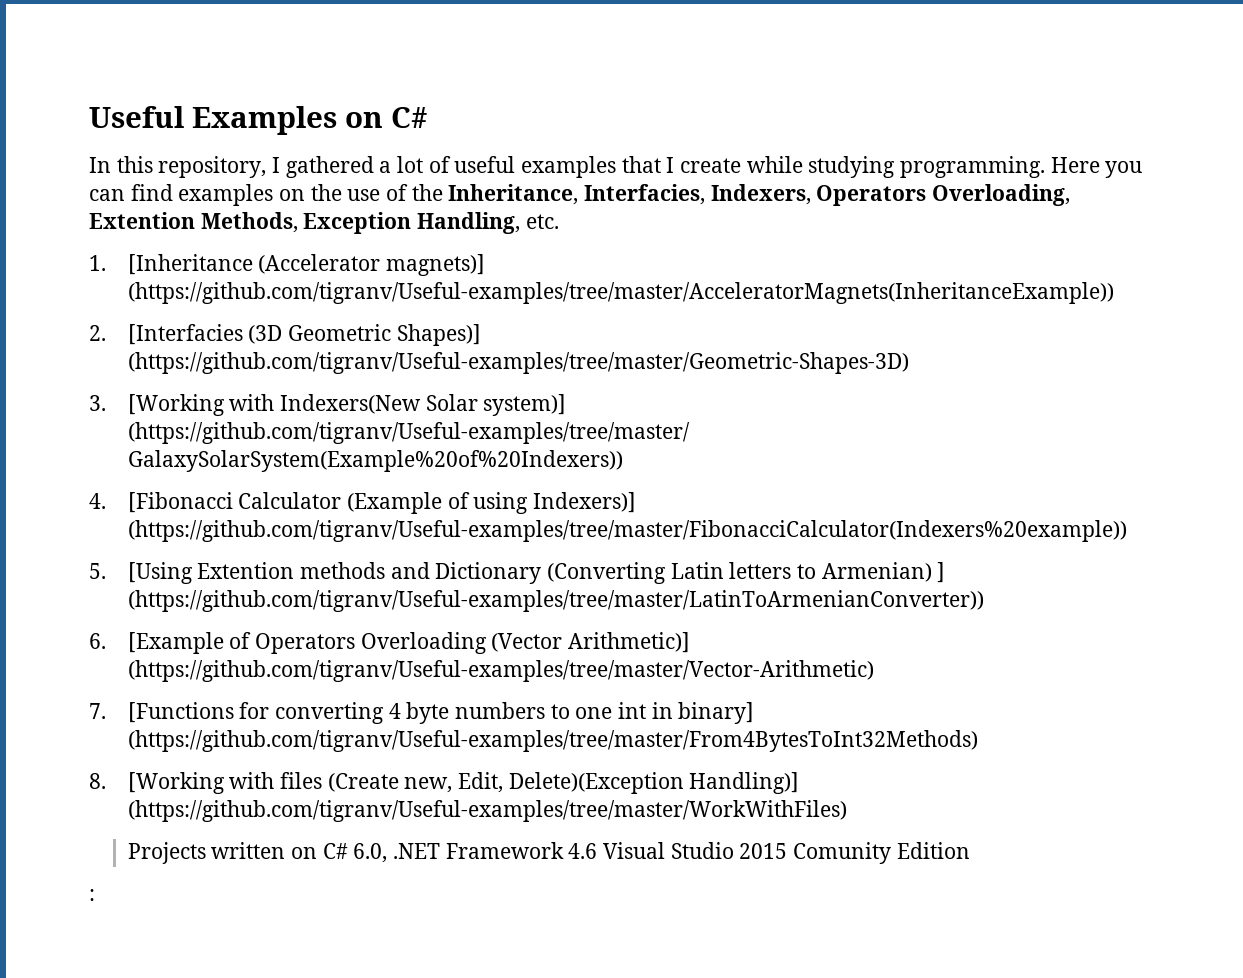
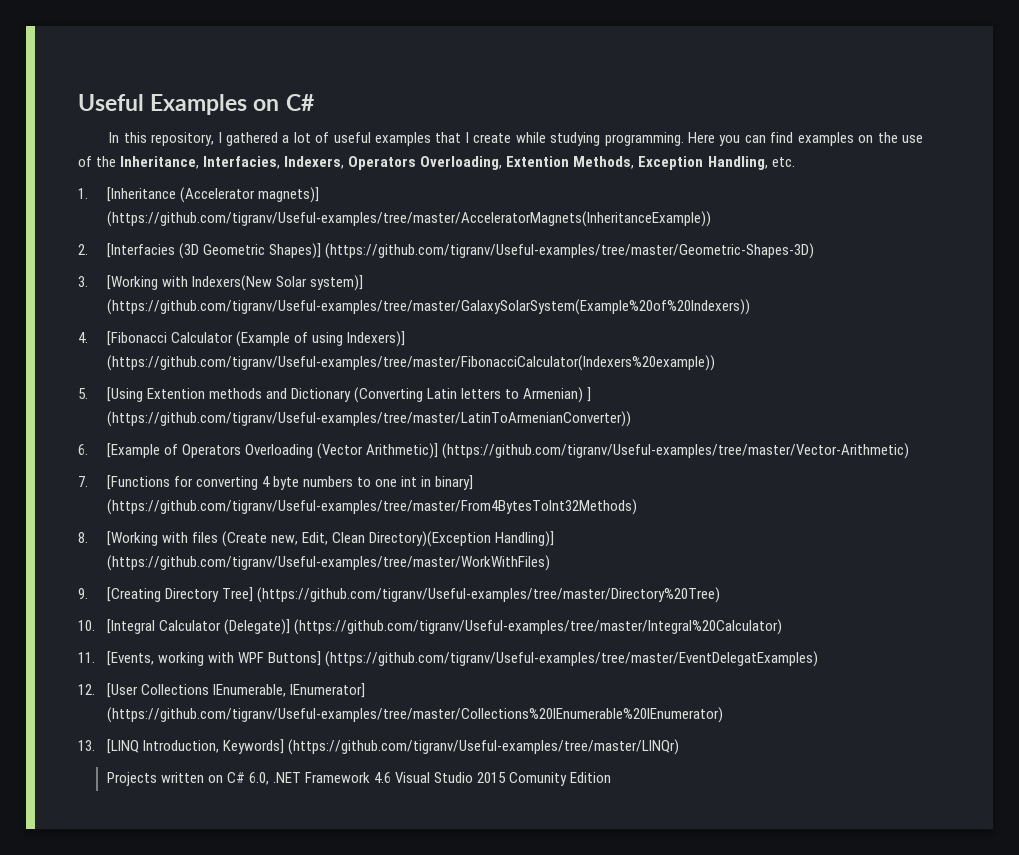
[508,772,684,794] Delete)(Exception -> [331,531,491,547] Clean Directory)(Exception
(847, 811) none -> [78,587,720,603] [78,619,782,635] [78,651,818,667] [78,683,365,698] [106,707,723,723] [78,739,679,755] // 9. [Creating Directory Tree] (https://github.com/tigranv/Useful-examples/tree/master/Directory%20Tree) // 10. [Integral Calculator (Delegate)] (https://github.com/tigranv/Useful-examples/tree/master/Integral%20Calculator) // 11. [Events, working with WPF Buttons] (https://github.com/tigranv/Useful-examples/tree/master/EventDelegatExamples) // 12. [User Collections IEnumerable, IEnumerator] (https://github.com/tigranv/Useful-examples/tree/master/Collections%20IEnumerable%20IEnumerator) // 13. [LINQ Introduction, Keywords] (https://github.com/tigranv/Useful-examples/tree/master/LINQr)
[89,889,95,901] // : -> (612, 777) none

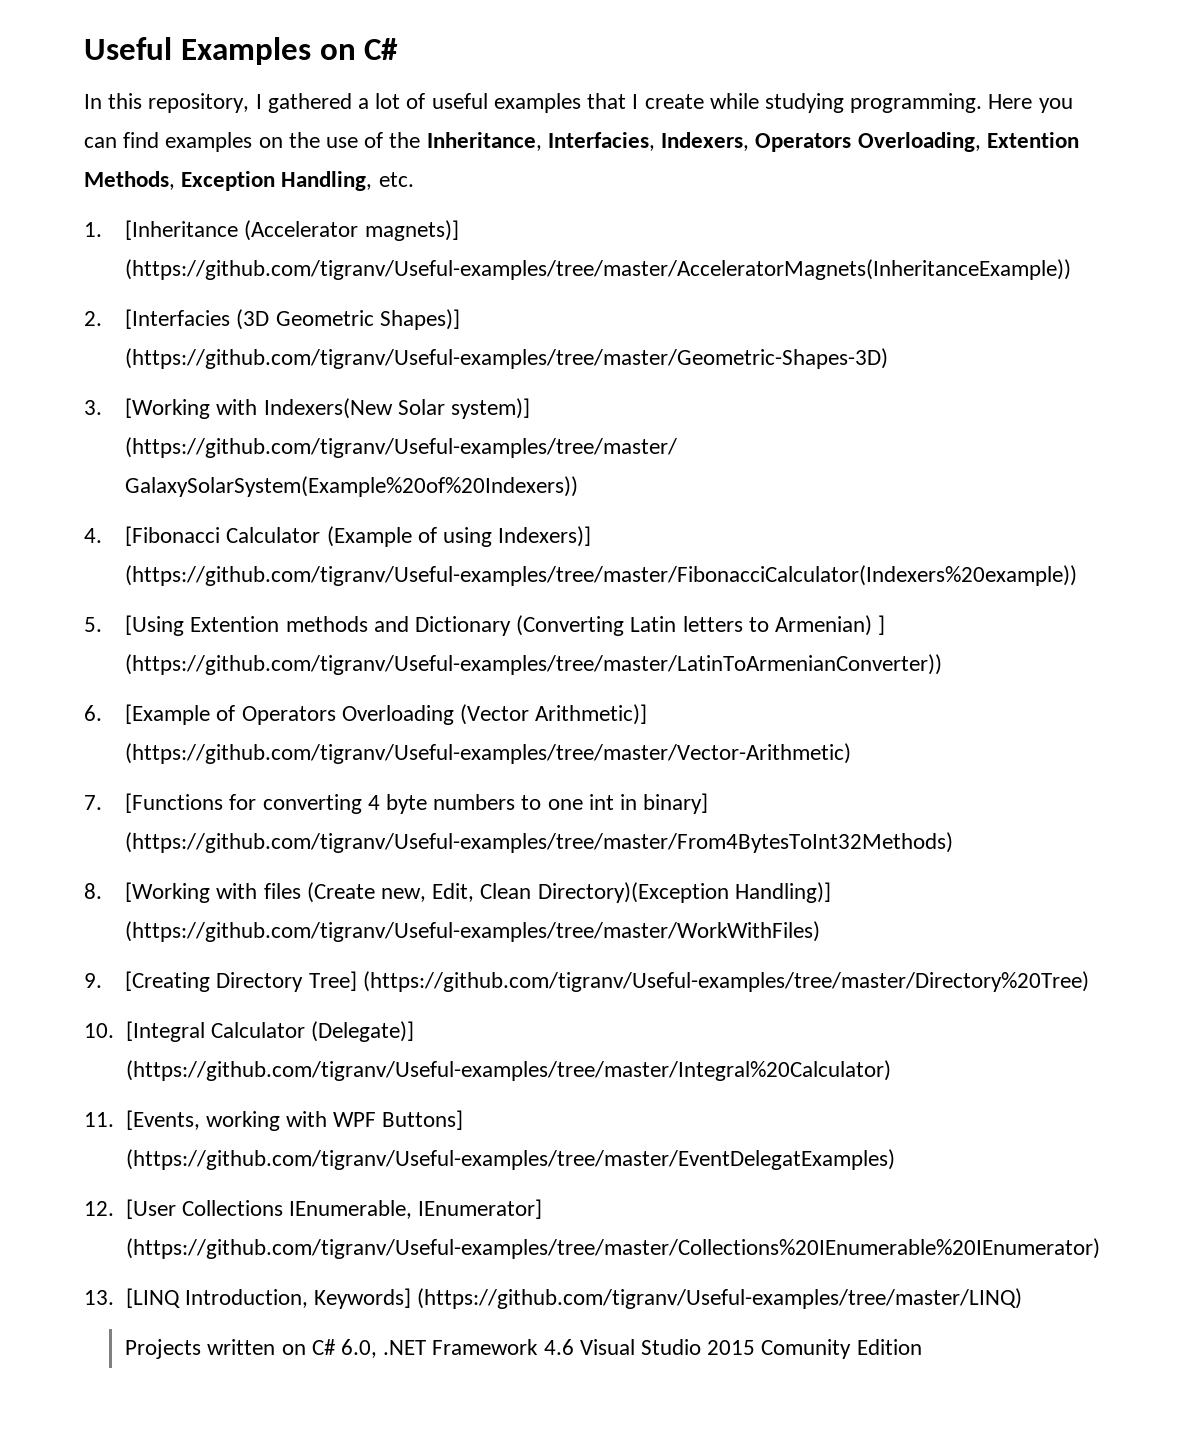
[287,739,679,755] (https://github.com/tigranv/Useful-examples/tree/master/LINQr) -> [417,1288,1023,1309] (https://github.com/tigranv/Useful-examples/tree/master/LINQ)

